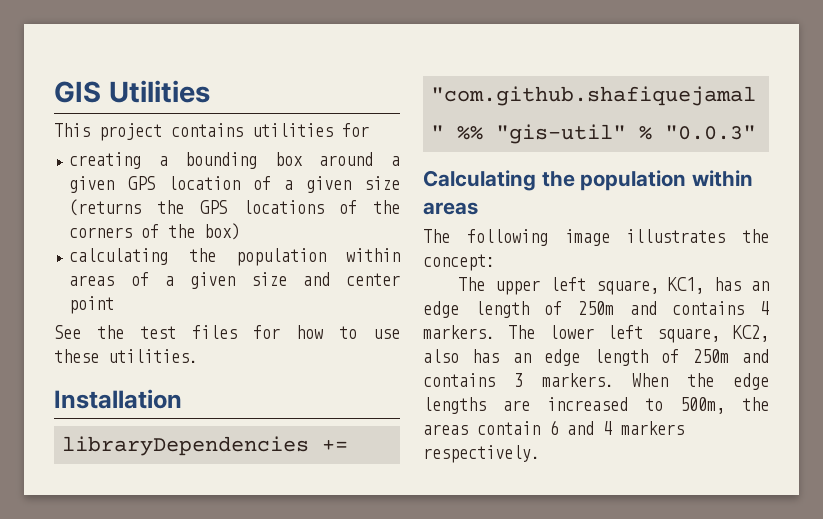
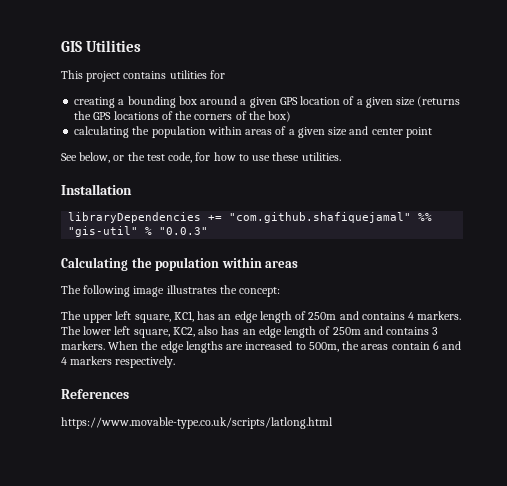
(81, 332) none -> [79,152,125,163] below, or
[192,325,237,339] files -> [168,152,193,163] code,
(540, 454) none -> [61,389,129,399] [61,417,333,429] // References // https://www.movable-type.co.uk/scripts/latlong.html

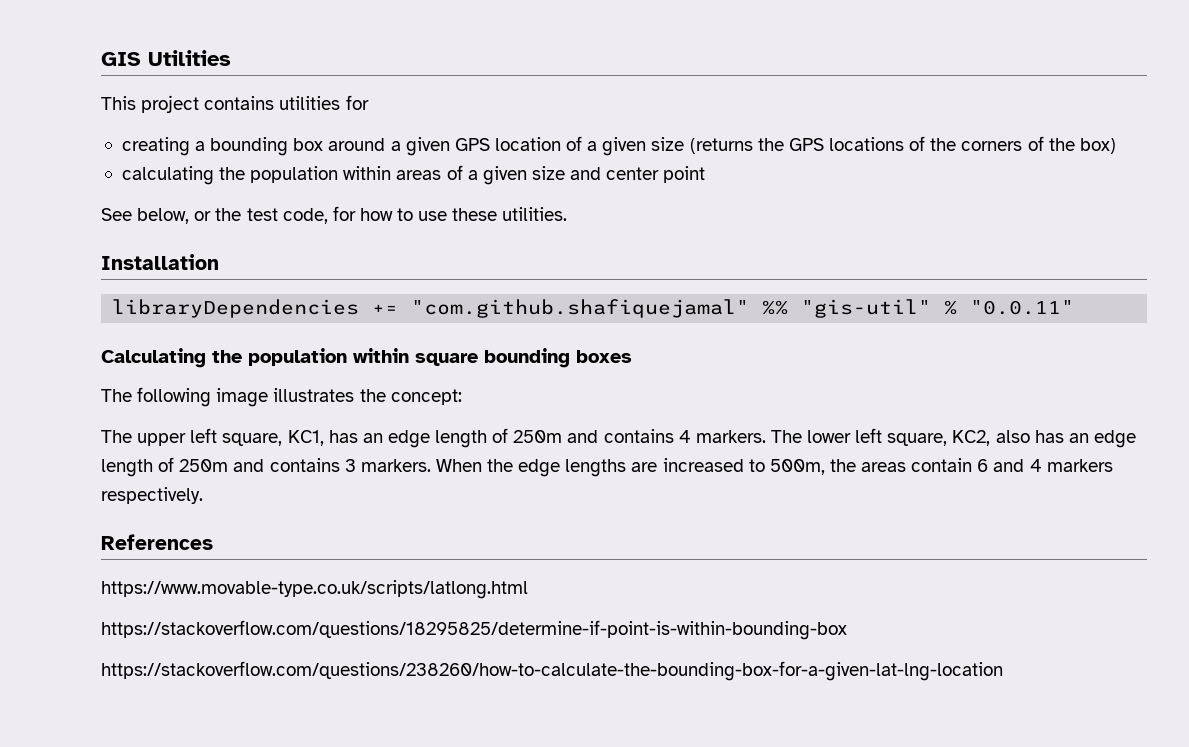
[159,227,209,235] "0.0.3" -> [970,300,1075,315] "0.0.11"
[265,261,299,268] areas -> [415,348,632,368] square bounding boxes
(333, 423) none -> [101,620,847,640] [101,661,1003,681] // https://stackoverflow.com/questions/18295825/determine-if-point-is-within-bounding-box // https://stackoverflow.com/questions/238260/how-to-calculate-the-bounding-box-for-a-given-lat-lng-location

